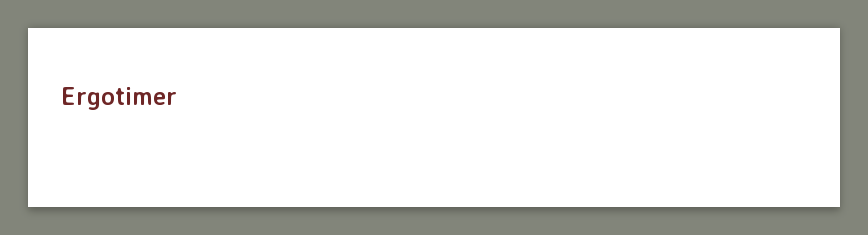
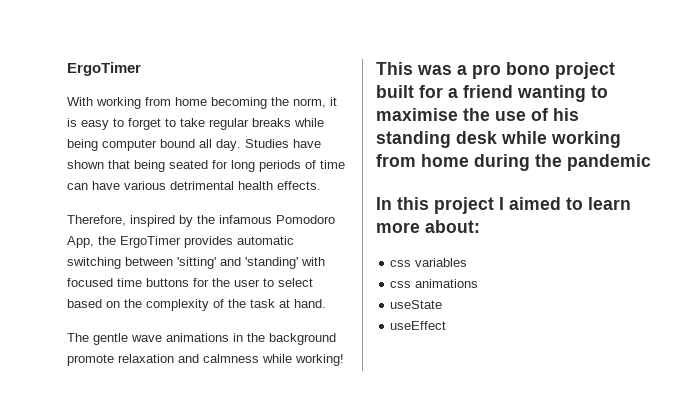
[61,87,177,110] Ergotimer -> [67,62,141,76] [67,97,337,109] [67,118,324,130] [67,139,321,151] [67,160,345,172] [67,181,321,190] [67,215,335,227] [67,236,294,248] [67,257,325,269] [67,278,313,287] [67,299,326,311] [67,333,336,345] [67,354,344,366] [376,62,615,79] [376,85,608,102] [376,108,579,121] [376,131,621,148] [376,154,651,171] [376,197,631,214] [376,220,480,233] [390,258,468,267] [390,279,479,288] [390,300,443,309] [390,321,447,330] ErgoTimer // With working from home becoming the norm, it is easy to forget to take regular breaks while being computer bound all day. Studies have shown that being seated for long periods of time can have various detrimental health effects. // Therefore, inspired by the infamous Pomodoro App, the ErgoTimer provides automatic switching between 'sitting' and 'standing' with focused time buttons for the user to select based on the complexity of the task at hand. // The gentle wave animations in the background promote relaxation and calmness while working! // This was a pro bono project built for a friend wanting to maximise the use of his standing desk while working from home during the pandemic // In this project I aimed to learn more about: // css variables // css animations // useState // useEffect

